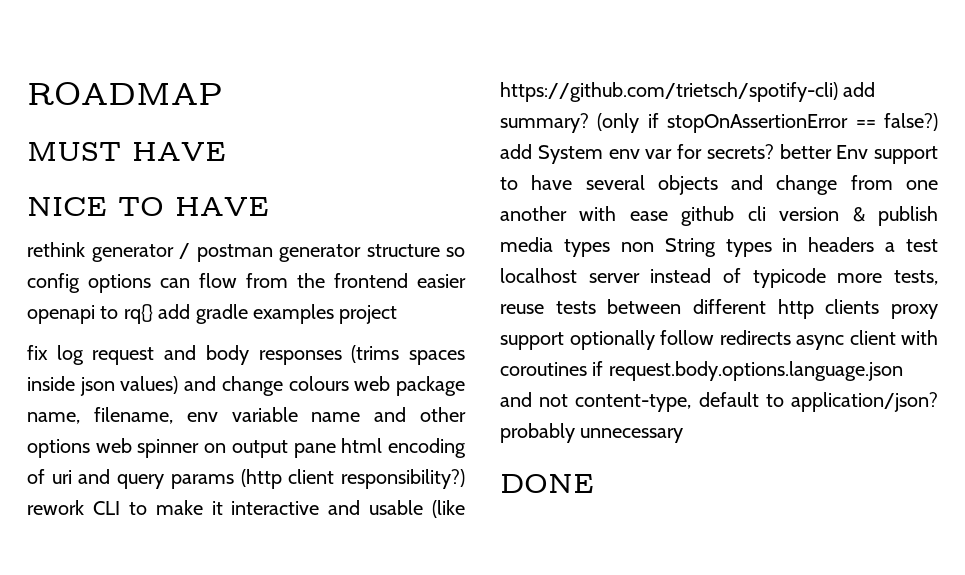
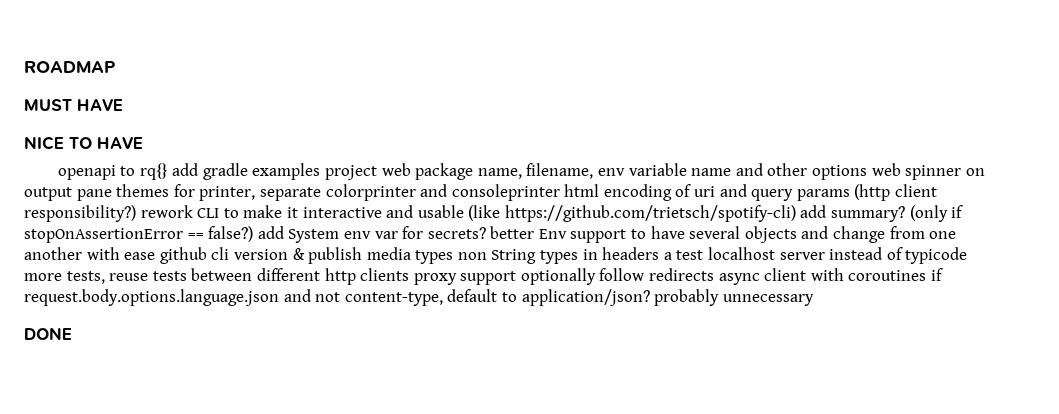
[27,242,465,262] [27,273,466,293] rethink generator / postman generator structure so config options can flow from the frontend easier -> (143, 143) none
[27,345,465,365] [27,376,349,396] // fix log request and body responses (trims spaces inside json values) and change colours -> (378, 172) none
(336, 450) none -> [116,184,560,201] themes for printer, separate colorprinter and consoleprinter

